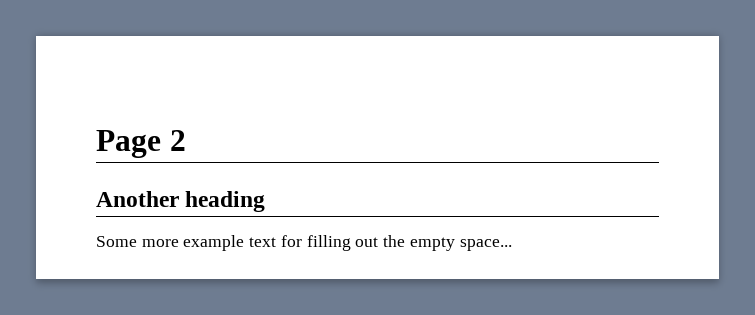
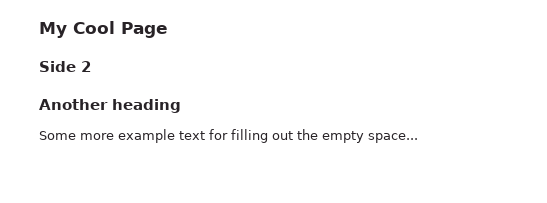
(96, 144) none -> [39,21,115,38] My Cool
(161, 144) none -> [39,61,76,72] // Side

